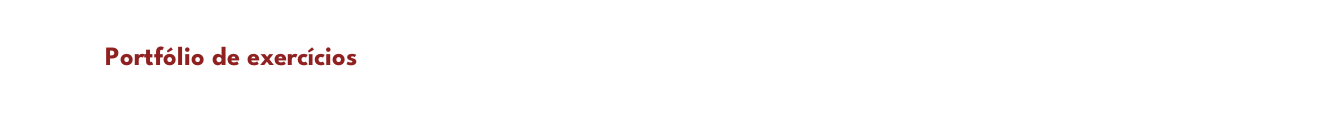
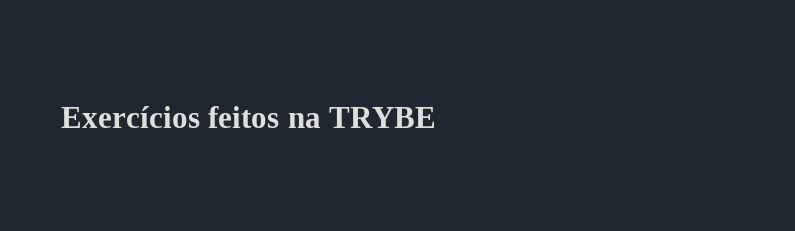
[105,46,358,66] Portfólio de exercícios -> [61,106,437,128] Exercícios feitos na TRYBE

